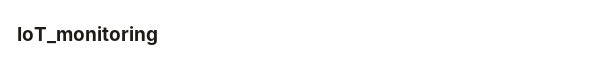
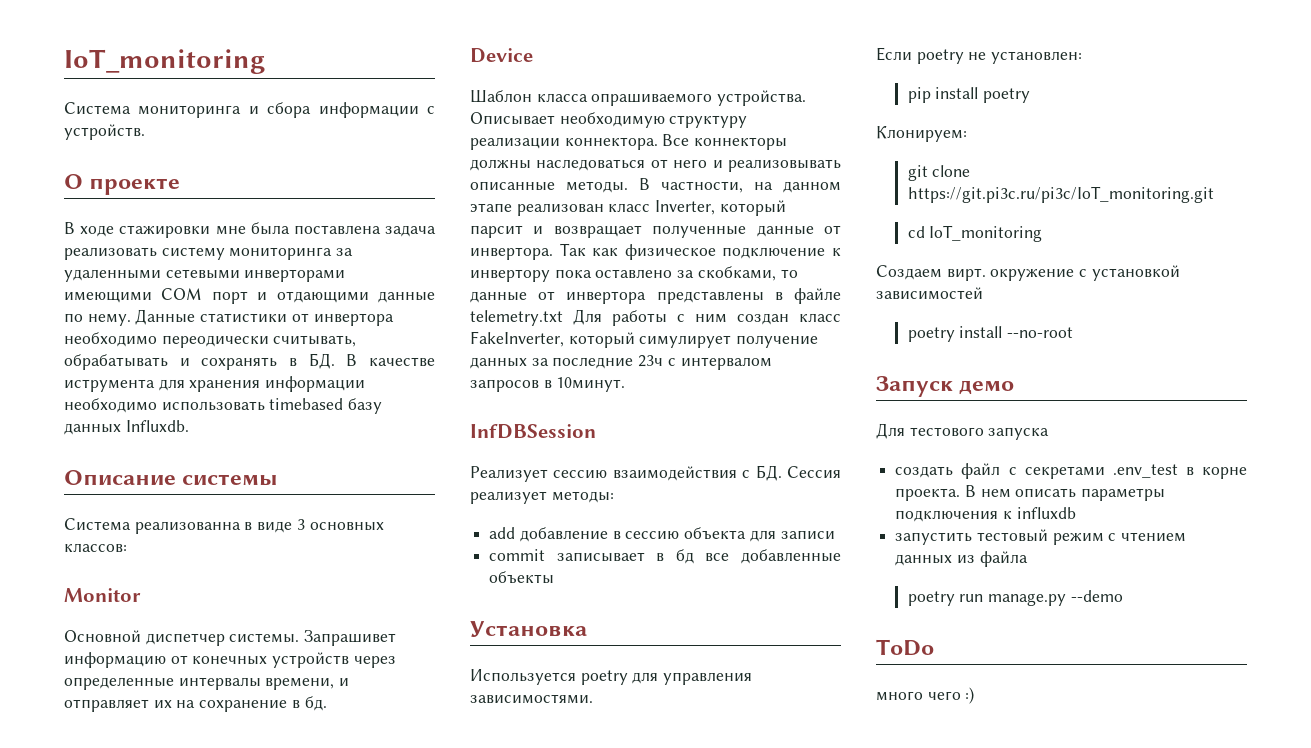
[17,26,158,46] IoT_monitoring -> [64,49,265,74] [64,102,435,118] [64,124,145,140] [64,174,181,195] [64,222,436,238] [64,247,354,260] [64,269,346,282] [64,288,435,304] [64,309,394,326] [64,332,357,348] [64,353,435,370] [64,376,366,392] [64,398,383,414] [64,420,189,435] [64,470,279,486] [64,518,384,534] [64,543,127,553] [64,588,141,602] [64,630,397,646] [64,652,396,668] [64,677,350,690] [64,696,327,712] [470,48,533,63] [470,90,807,106] [470,112,748,128] [470,134,788,150] [470,159,841,172] [470,178,841,193] [470,200,786,216] [470,225,841,238] [470,243,841,260] [470,266,798,282] [470,288,841,304] [470,309,841,326] [470,331,819,348] [470,355,772,370] [470,377,626,392] [470,424,596,439] [470,465,841,482] [470,491,614,504] [489,527,835,542] [489,549,841,564] [489,571,555,584] [470,621,587,637] [470,669,753,685] [470,694,593,704] [876,47,1083,64] [907,87,1031,103] [876,126,967,142] [907,165,971,181] [907,186,1214,203] [907,225,1043,242] [876,265,1180,281] [876,287,983,300] [907,326,1074,342] [876,376,1015,397] [876,423,1050,440] [895,463,1247,479] [895,485,1166,501] [895,507,1076,522] [895,529,1187,545] [895,551,1028,567] [907,590,1123,606] [876,639,934,656] [876,687,975,704] IoT_monitoring // Система мониторинга и сбора информации с устройств. // О проекте // В ходе стажировки мне была поставлена задача реализовать систему мониторинга за удаленными сетевыми инверторами имеющими COM порт и отдающими данные по нему. Данные статистики от инвертора необходимо переодически считывать, обрабатывать и сохранять в БД. В качестве иструмента для хранения информации необходимо использовать timebased базу данных Influxdb. // Описание системы // Система реализованна в виде 3 основных классов: // Monitor // Основной диспетчер системы. Запрашивет информацию от конечных устройств через определенные интервалы времени, и отправляет их на сохранение в бд. // Device // Шаблон класса опрашиваемого устройства. Описывает необходимую структуру реализации коннектора. Все коннекторы должны наследоваться от него и реализовывать описанные методы. В частности, на данном этапе реализован класс Inverter, который парсит и возвращает полученные данные от инвертора. Так как физическое подключение к инвертору пока оставлено за скобками, то данные от инвертора представлены в файле telemetry.txt Для работы с ним создан класс FakeInverter, который симулирует получение данных за последние 23ч с интервалом запросов в 10минут. // InfDBSession // Реализует сессию взаимодействия с БД. Сессия реализует методы: // add добавление в сессию объекта для записи // commit записывает в бд все добавленные объекты // Установка // Используется poetry для управления зависимостями. // Если poetry не установлен: // pip install poetry // Клонируем: // git clone https://git.pi3c.ru/pi3c/IoT_monitoring.git // cd IoT_monitoring // Создаем вирт. окружение с установкой зависимостей // poetry install --no-root // Запуск демо // Для тестового запуска // создать файл с секретами .env_test в корне проекта. В нем описать параметры подключения к influxdb // запустить тестовый режим с чтением данных из файла // poetry run manage.py --demo // ToDo // много чего :)

